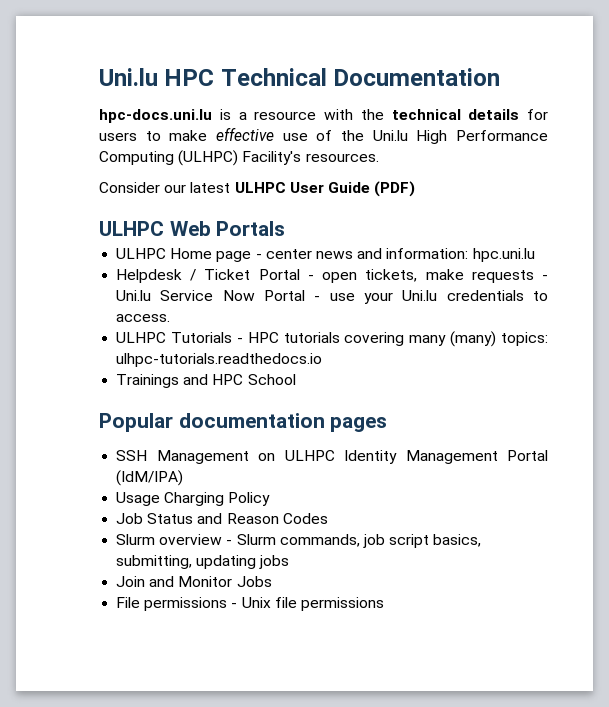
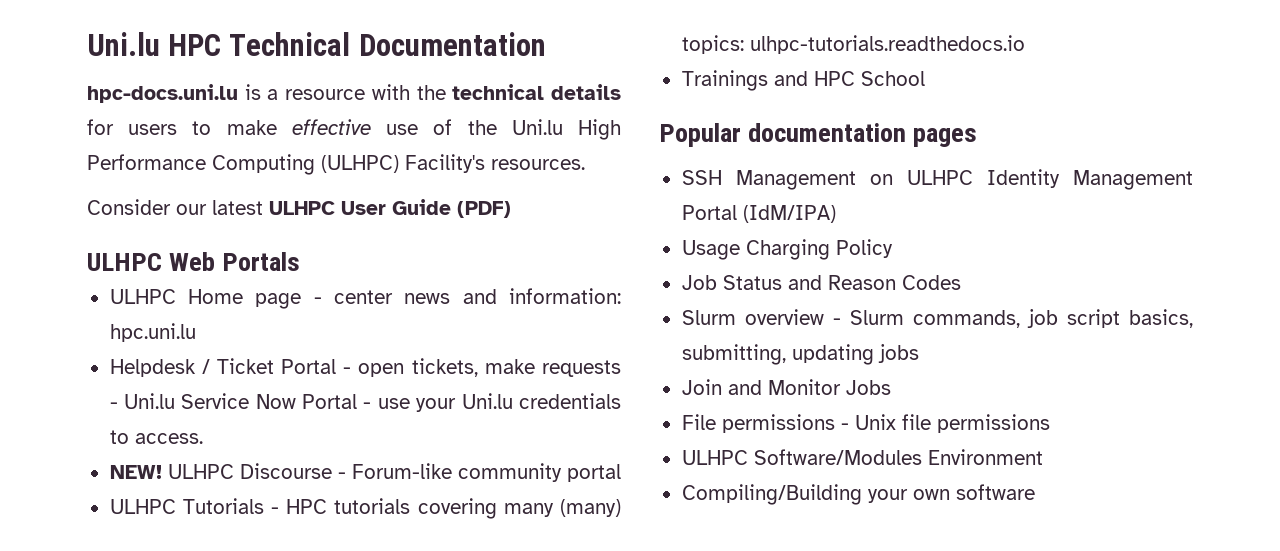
(171, 318) none -> [109,463,621,482] // NEW! ULHPC Discourse - Forum-like community portal
(384, 604) none -> [681,449,1043,465] [681,484,1035,505] // ULHPC Software/Modules Environment // Compiling/Building your own software

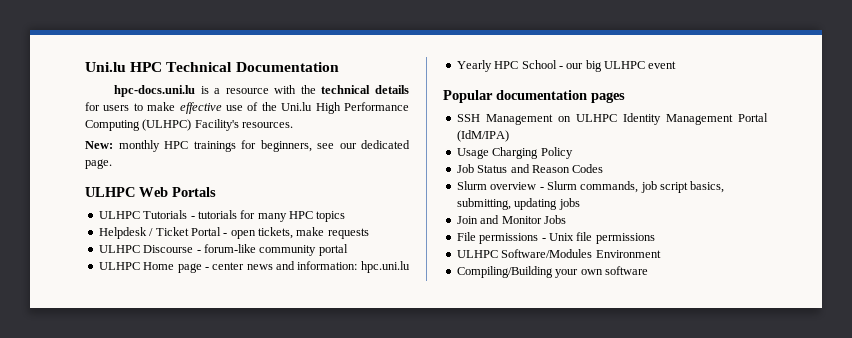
[87,199,511,218] [87,252,301,271] Consider our latest ULHPC User Guide (PDF) // ULHPC Web Portals -> [85,140,410,152] [85,159,112,169] [85,187,216,197] [98,210,346,222] [98,227,369,239] [98,244,348,256] New: monthly HPC trainings for beginners, see our dedicated page. // ULHPC Web Portals // ULHPC Tutorials - tutorials for many HPC topics // Helpdesk / Ticket Portal - open tickets, make requests // ULHPC Discourse - forum-like community portal
[109,358,621,377] [109,393,621,412] [109,430,203,444] [109,463,621,482] [109,498,621,519] [681,35,1025,54] [681,70,925,91] Helpdesk / Ticket Portal - open tickets, make requests - Uni.lu Service Now Portal - use your Uni.lu credentials to access. // NEW! ULHPC Discourse - Forum-like community portal // ULHPC Tutorials - HPC tutorials covering many (many) topics: ulhpc-tutorials.readthedocs.io // Trainings and HPC School -> [456,60,677,72] Yearly HPC School - our big ULHPC event

